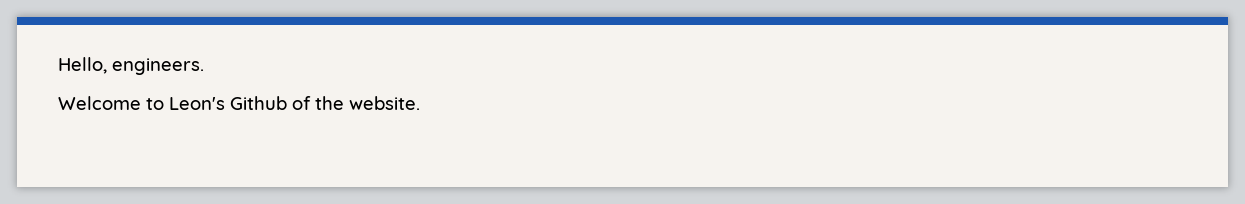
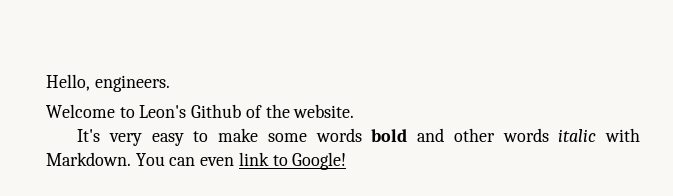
(420, 103) none -> [77,128,640,146] [46,152,347,170] // It's very easy to make some words bold and other words italic with Markdown. You can even link to Google!

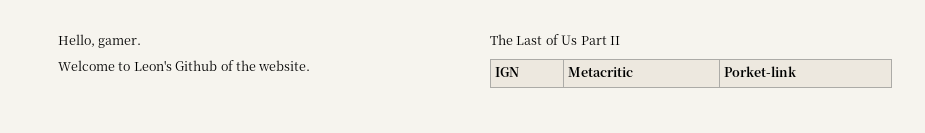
[94,75,170,92] engineers. -> [98,38,142,48] gamer.
[77,128,640,146] [46,152,347,170] It's very easy to make some words bold and other words italic with Markdown. You can even link to Google! -> [490,34,620,45] [495,67,520,77] [568,67,634,77] [724,66,798,77] The Last of Us Part II // IGN | Metacritic | Porket-link

